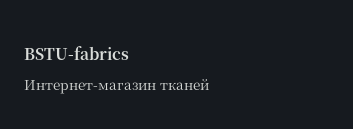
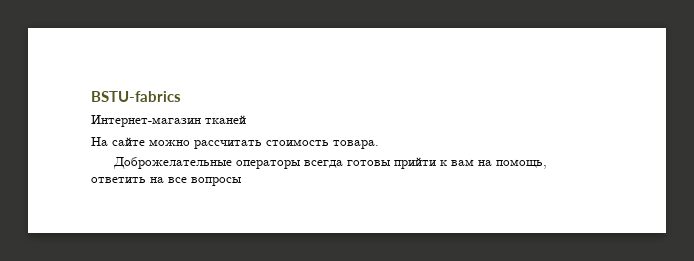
(209, 84) none -> [91,137,379,149] [113,157,548,169] [91,177,242,186] // На сайте можно рассчитать стоимость товара. // Доброжелательные операторы всегда готовы прийти к вам на помощь, ответить на все вопросы

